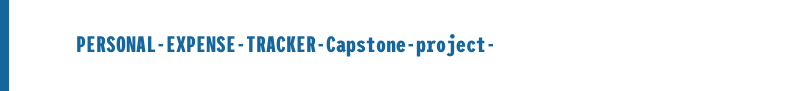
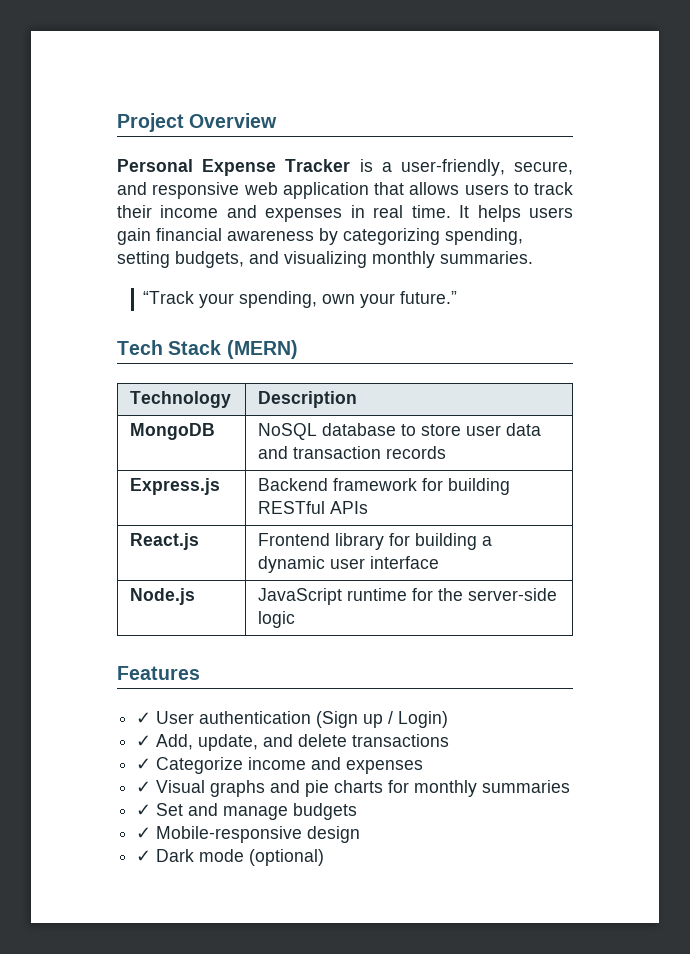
[76,34,496,57] PERSONAL-EXPENSE-TRACKER-Capstone-project- -> [117,113,278,132] [117,159,573,176] [117,182,573,199] [117,205,573,222] [117,228,523,245] [117,251,533,268] [143,291,458,308] [117,340,298,359] [130,391,232,408] [258,391,358,408] [130,423,216,440] [258,423,542,440] [258,446,447,459] [130,478,221,495] [258,478,511,495] [258,501,369,514] [130,533,200,550] [258,533,493,550] [258,556,440,573] [130,588,196,605] [258,588,558,605] [258,611,296,628] [117,666,200,680] [136,711,449,728] [136,734,450,751] [136,757,424,774] [136,780,571,797] [136,803,358,820] [136,826,361,843] [136,849,325,866] Project Overview // Personal Expense Tracker is a user-friendly, secure, and responsive web application that allows users to track their income and expenses in real time. It helps users gain financial awareness by categorizing spending, setting budgets, and visualizing monthly summaries. // “Track your spending, own your future.” // Tech Stack (MERN) // Technology | Description // MongoDB | NoSQL database to store user data and transaction records // Express.js | Backend framework for building RESTful APIs // React.js | Frontend library for building a dynamic user interface // Node.js | JavaScript runtime for the server-side logic // Features // ✓ User authentication (Sign up / Login) // ✓ Add, update, and delete transactions // ✓ Categorize income and expenses // ✓ Visual graphs and pie charts for monthly summaries // ✓ Set and manage budgets // ✓ Mobile-responsive design // ✓ Dark mode (optional)

